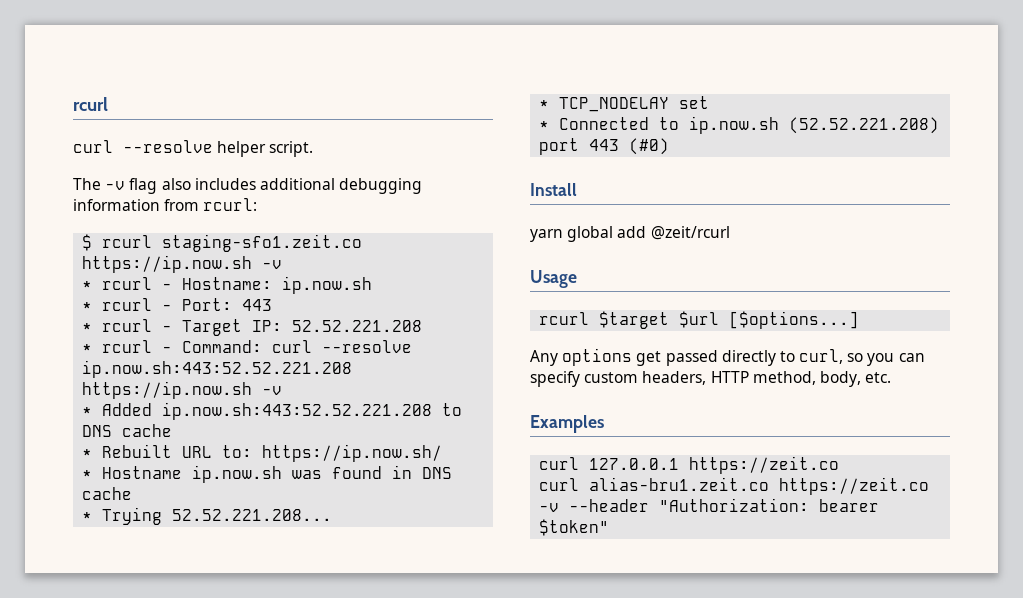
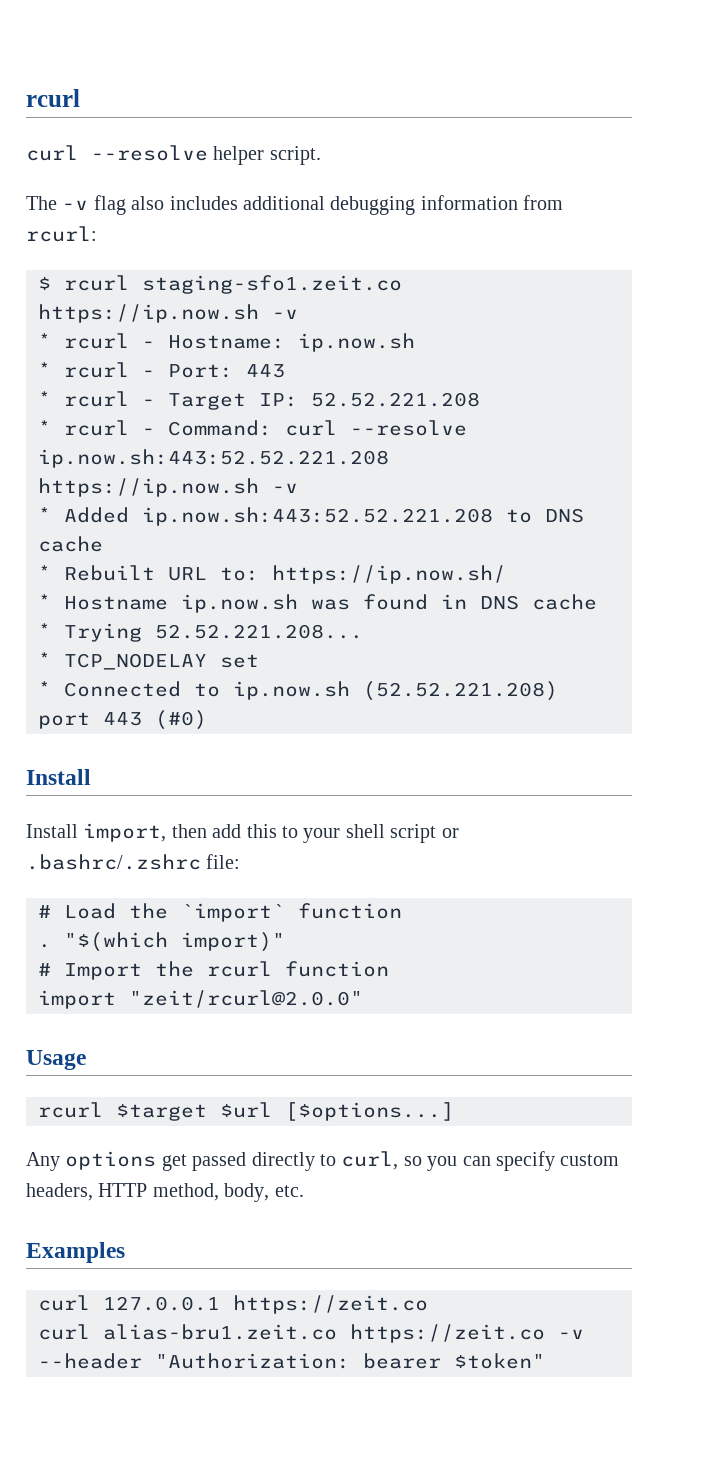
[530,226,730,242] yarn global add @zeit/rcurl -> [26,823,459,843] [26,854,241,870] [38,903,402,922] [38,932,285,952] [38,961,389,980] [38,990,363,1009] Install import, then add this to your shell script or .bashrc/.zshrc file: // # Load the `import` function // . "$(which import)" // # Import the rcurl function // import "zeit/rcurl@2.0.0"

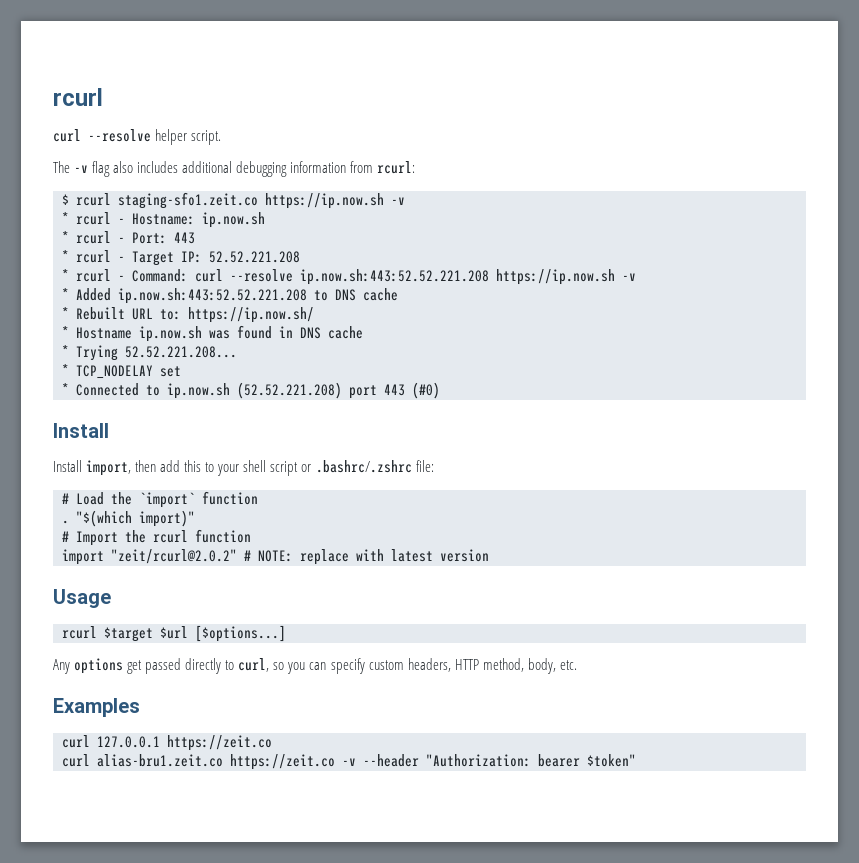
[129,990,363,1008] "zeit/rcurl@2.0.0" -> [111,549,489,565] "zeit/rcurl@2.0.2" # NOTE: replace with latest version

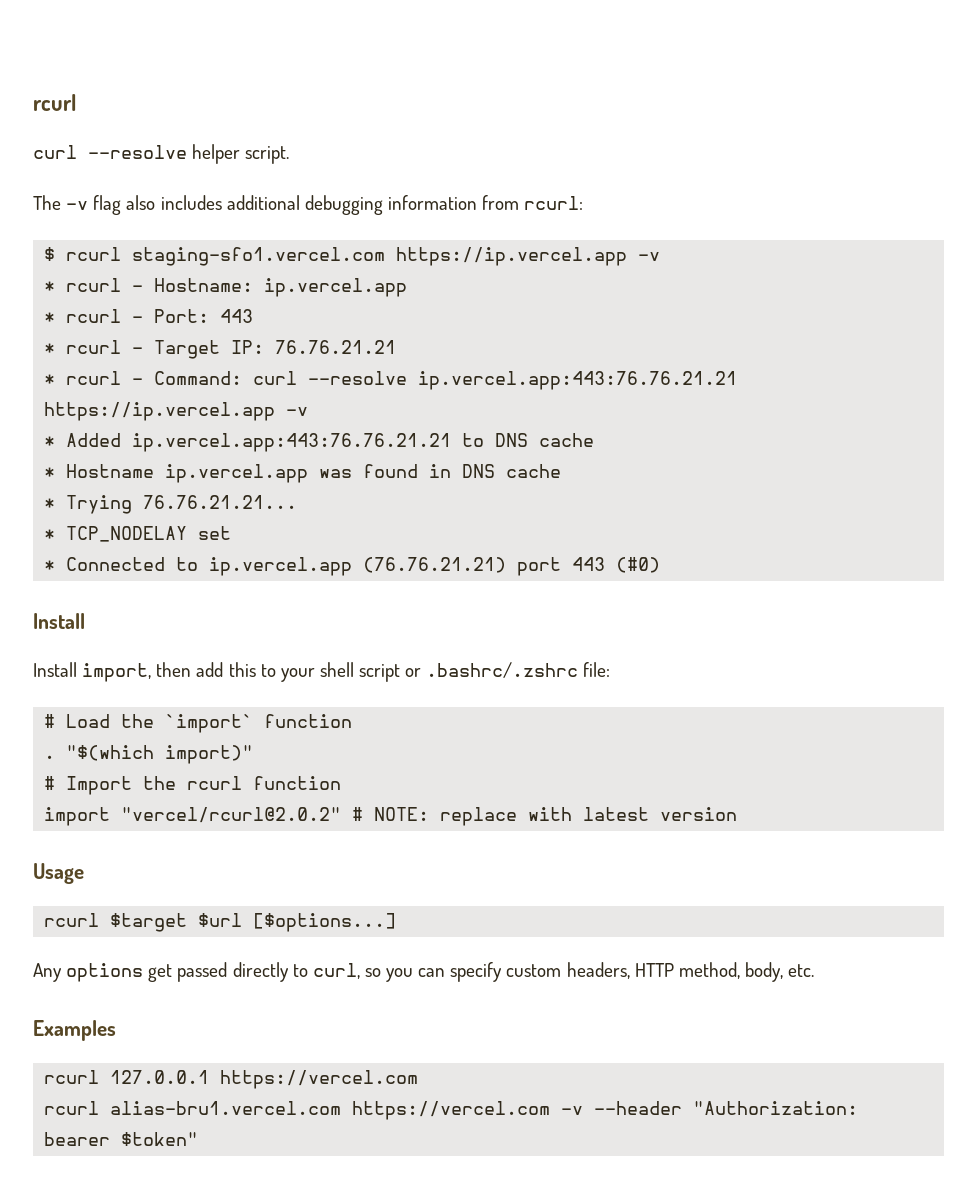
[118,192,384,209] staging-sfo1.zeit.co https://ip.now.sh -> [132,247,628,266] staging-sfo1.vercel.com https://ip.vercel.app
[202,212,265,228] ip.now.sh -> [264,278,408,297] ip.vercel.app
[209,251,300,263] 52.52.221.208 -> [275,340,397,354] 76.76.21.21
[300,269,615,285] ip.now.sh:443:52.52.221.208 https://ip.now.sh -> [418,371,738,390] [44,402,276,421] ip.vercel.app:443:76.76.21.21 https://ip.vercel.app
[118,288,307,304] ip.now.sh:443:52.52.221.208 -> [132,433,452,452] ip.vercel.app:443:76.76.21.21
[62,307,314,323] // * Rebuilt URL to: https://ip.now.sh/ -> (595, 440) none
[139,326,202,342] ip.now.sh -> [165,464,309,483] ip.vercel.app
[125,346,237,358] 52.52.221.208... -> [143,495,298,509] 76.76.21.21...
[167,382,342,399] ip.now.sh (52.52.221.208) -> [209,557,507,576] ip.vercel.app (76.76.21.21)
[111,549,237,564] "zeit/rcurl@2.0.2" -> [121,807,342,823] "vercel/rcurl@2.0.2"
[62,735,272,751] [62,754,335,770] curl 127.0.0.1 https://zeit.co // curl alias-bru1.zeit.co https://zeit.co -> [44,1070,419,1089] [44,1101,551,1120] rcurl 127.0.0.1 https://vercel.com // rcurl alias-bru1.vercel.com https://vercel.com

